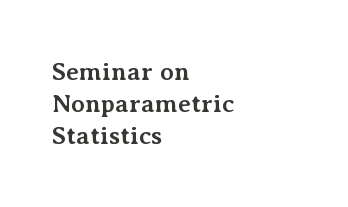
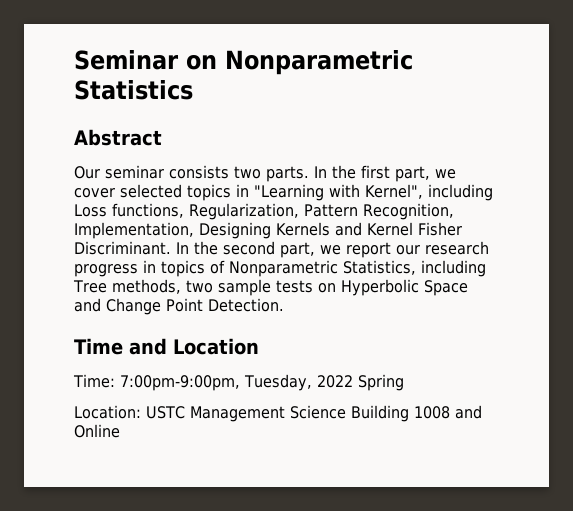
(162, 135) none -> [74,129,162,146] [74,165,456,182] [74,184,493,201] [74,203,454,220] [74,222,462,239] [74,241,489,258] [74,260,486,277] [73,279,468,296] [74,298,284,315] [74,338,259,355] [73,374,404,391] [74,405,482,422] [74,424,120,438] // Abstract // Our seminar consists two parts. In the first part, we cover selected topics in "Learning with Kernel", including Loss functions, Regularization, Pattern Recognition, Implementation, Designing Kernels and Kernel Fisher Discriminant. In the second part, we report our research progress in topics of Nonparametric Statistics, including Tree methods, two sample tests on Hyperbolic Space and Change Point Detection. // Time and Location // Time: 7:00pm-9:00pm, Tuesday, 2022 Spring // Location: USTC Management Science Building 1008 and Online

